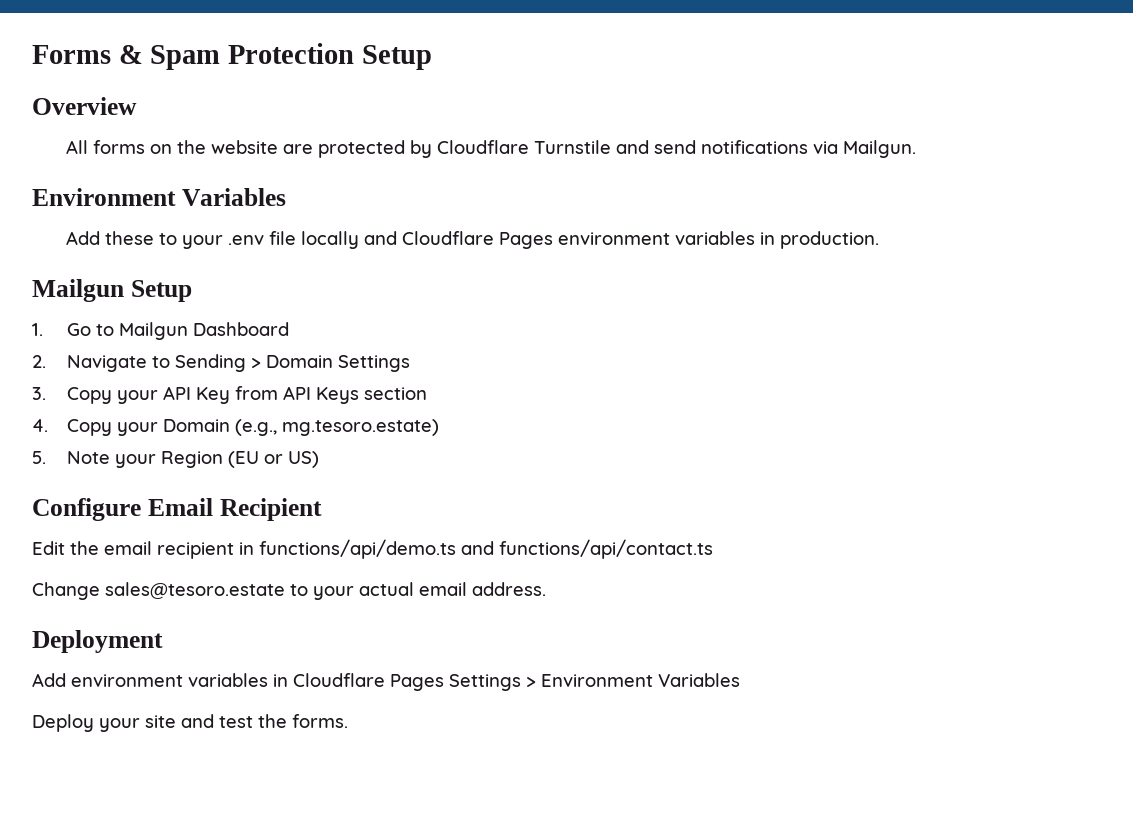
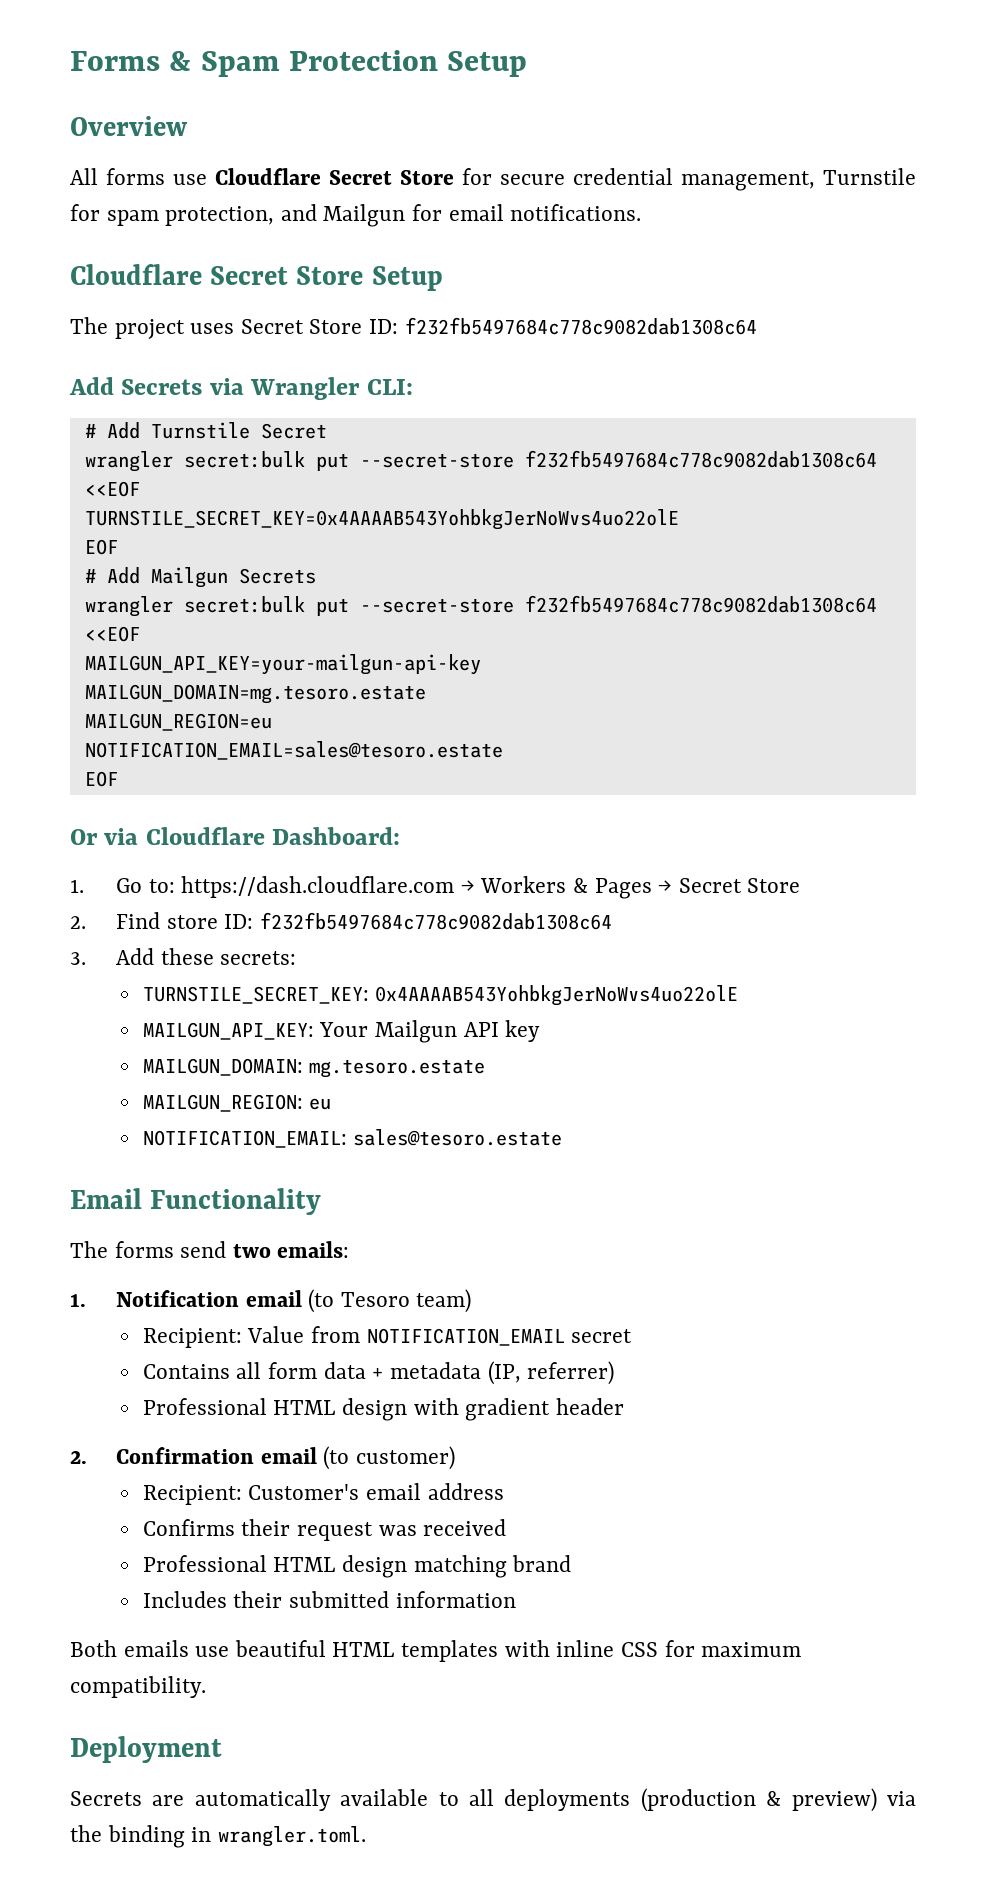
[149,140,916,158] [32,188,286,206] [65,231,879,249] [32,279,192,302] [32,322,290,340] [32,354,411,372] [32,386,428,404] [32,419,440,436] [32,451,320,468] [32,498,322,521] [32,539,713,559] [32,582,546,600] [32,630,163,653] [32,673,740,691] [32,714,348,732] on the website are protected by Cloudflare Turnstile and send notifications via Mailgun. // Environment Variables // Add these to your .env file locally and Cloudflare Pages environment variables in production. // Mailgun Setup // 1. Go to Mailgun Dashboard // 2. Navigate to Sending > Domain Settings // 3. Copy your API Key from API Keys section // 4. Copy your Domain (e.g., mg.tesoro.estate) // 5. Note your Region (EU or US) // Configure Email Recipient // Edit the email recipient in functions/api/demo.ts and functions/api/contact.ts // Change sales@tesoro.estate to your actual email address. // Deployment // Add environment variables in Cloudflare Pages Settings > Environment Variables // Deploy your site and test the forms. -> [173,168,916,191] [70,204,642,227] [70,264,443,291] [70,317,757,339] [69,377,413,400] [84,422,327,439] [84,450,877,472] [84,481,140,497] [84,509,679,530] [84,539,118,555] [84,567,316,588] [84,595,877,617] [84,626,140,642] [84,654,481,675] [84,684,426,704] [84,713,272,731] [84,741,503,760] [84,771,118,787] [70,827,401,845] [70,876,801,899] [70,912,612,930] [70,948,297,965] [142,985,739,1006] [142,1020,541,1043] [142,1058,486,1078] [142,1094,332,1112] [142,1129,563,1148] [70,1188,322,1215] [70,1241,350,1258] [70,1289,472,1313] [142,1326,633,1348] [142,1361,615,1385] [142,1398,624,1421] [70,1446,455,1470] [142,1483,504,1505] [142,1519,507,1541] [142,1555,572,1578] [142,1591,516,1608] [70,1640,802,1662] [70,1676,206,1698] [70,1736,222,1763] [70,1788,916,1812] [70,1825,366,1848] use Cloudflare Secret Store for secure credential management, Turnstile for spam protection, and Mailgun for email notifications. // Cloudflare Secret Store Setup // The project uses Secret Store ID: f232fb5497684c778c9082dab1308c64 // Add Secrets via Wrangler CLI: // # Add Turnstile Secret // wrangler secret:bulk put --secret-store f232fb5497684c778c9082dab1308c64 <<EOF // TURNSTILE_SECRET_KEY=0x4AAAAB543YohbkgJerNoWvs4uo22olE // EOF // # Add Mailgun Secrets // wrangler secret:bulk put --secret-store f232fb5497684c778c9082dab1308c64 <<EOF // MAILGUN_API_KEY=your-mailgun-api-key // MAILGUN_DOMAIN=mg.tesoro.estate // MAILGUN_REGION=eu // NOTIFICATION_EMAIL=sales@tesoro.estate // EOF // Or via Cloudflare Dashboard: // 1. Go to: https://dash.cloudflare.com → Workers & Pages → Secret Store // 2. Find store ID: f232fb5497684c778c9082dab1308c64 // 3. Add these secrets: // TURNSTILE_SECRET_KEY: 0x4AAAAB543YohbkgJerNoWvs4uo22olE // MAILGUN_API_KEY: Your Mailgun API key // MAILGUN_DOMAIN: mg.tesoro.estate // MAILGUN_REGION: eu // NOTIFICATION_EMAIL: sales@tesoro.estate // Email Functionality // The forms send two emails: // 1. Notification email (to Tesoro team) // Recipient: Value from NOTIFICATION_EMAIL secret // Contains all form data + metadata (IP, referrer) // Professional HTML design with gradient header // 2. Confirmation email (to customer) // Recipient: Customer's email address // Confirms their request was received // Professional HTML design matching brand // Includes their submitted information // Both emails use beautiful HTML templates with inline CSS for maximum compatibility. // Deployment // Secrets are automatically available to all deployments (production & preview) via the binding in wrangler.toml.

